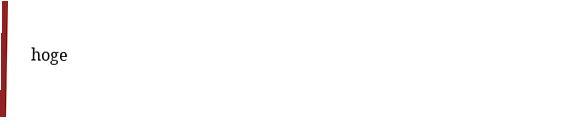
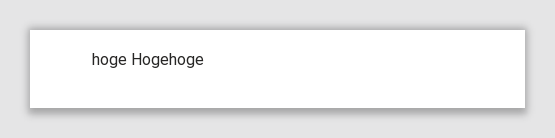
(69, 56) none -> [131,53,205,68] Hogehoge

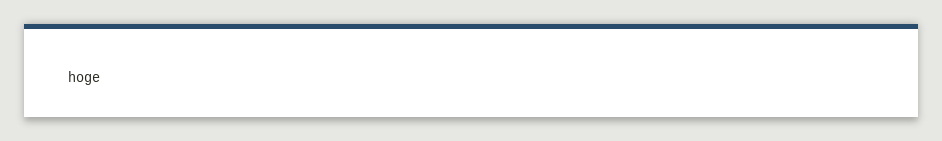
[131,53,205,68] Hogehoge -> (100, 78) none

